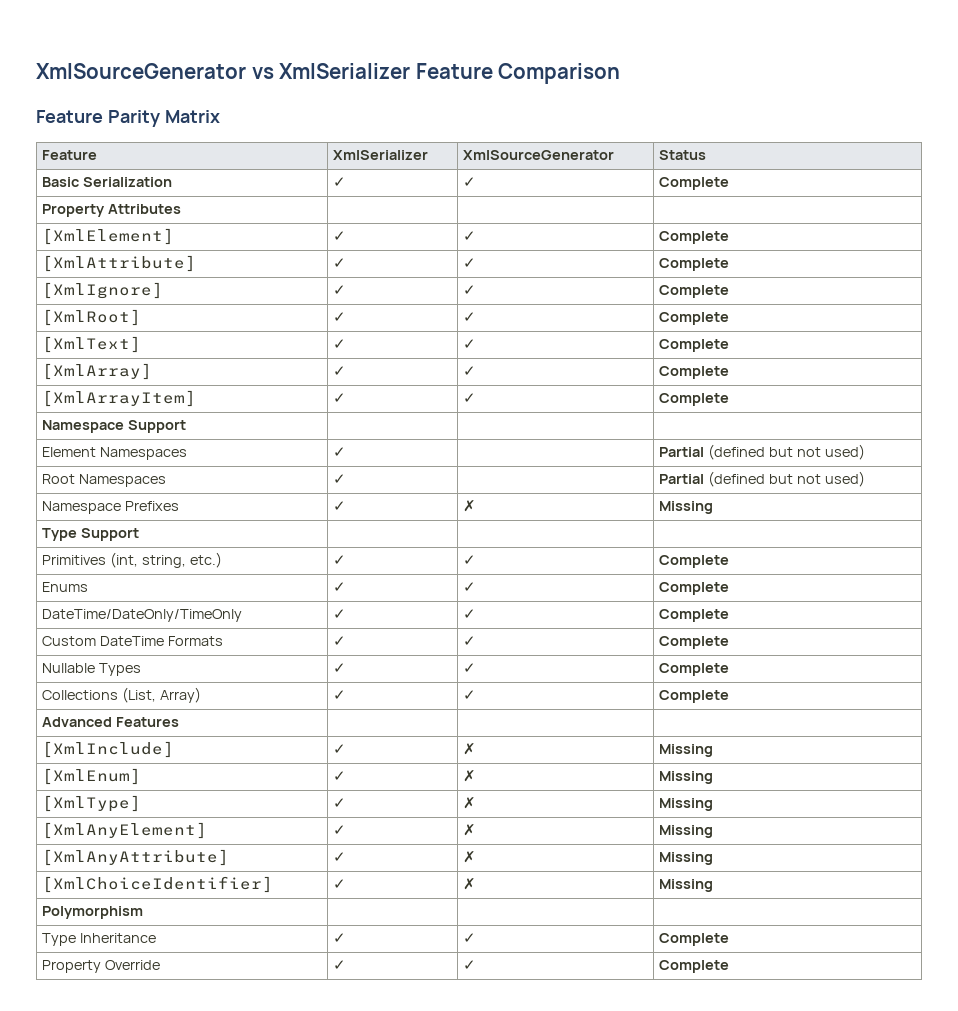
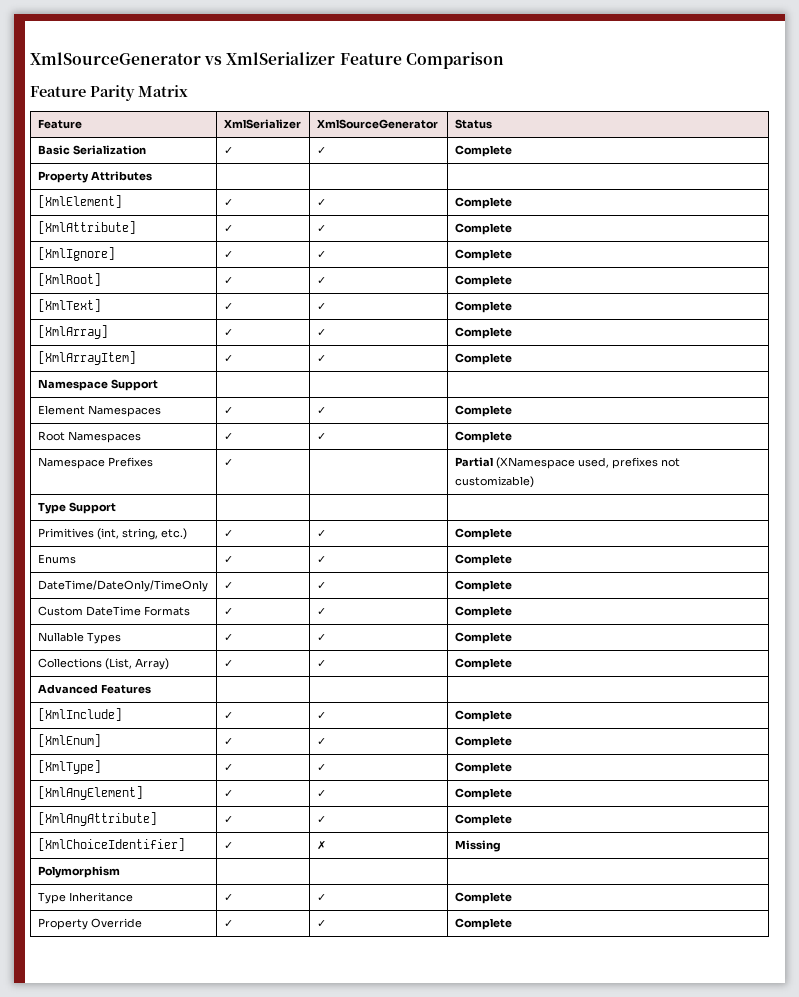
[659,444,866,460] [42,474,167,487] [333,474,347,484] [659,471,866,487] [42,501,180,514] [333,501,347,511] [463,500,477,512] [659,501,714,514] | Partial (defined but not used) // Root Namespaces | ✓ | | Partial (defined but not used) // Namespace Prefixes | ✓ | ✗ | Missing -> [316,407,326,414] [454,405,512,417] [37,431,141,443] [223,433,233,440] [316,433,326,440] [454,431,512,443] [37,457,153,469] [223,459,233,466] [454,457,680,469] [454,476,534,488] ✓ | Complete // Root Namespaces | ✓ | ✓ | Complete // Namespace Prefixes | ✓ | | Partial (XNamespace used, prefixes not customizable)
[463,743,477,755] [659,744,714,757] ✗ | Missing -> [316,712,326,719] [454,710,512,722] ✓ | Complete
[463,770,477,782] [659,771,714,784] ✗ | Missing -> [316,738,326,745] [454,736,512,748] ✓ | Complete
[463,797,477,809] [659,798,714,811] ✗ | Missing -> [316,764,326,771] [454,762,512,774] ✓ | Complete
[463,824,477,836] [659,825,714,838] ✗ | Missing -> [316,790,326,797] [454,788,512,800] ✓ | Complete
[463,851,477,863] [659,852,714,865] ✗ | Missing -> [316,816,326,823] [454,814,512,826] ✓ | Complete

